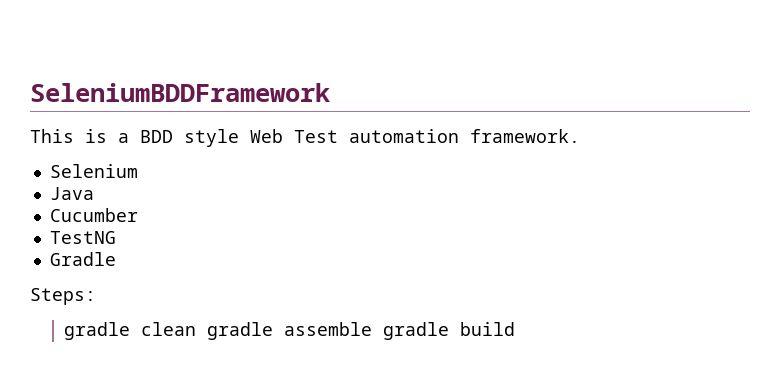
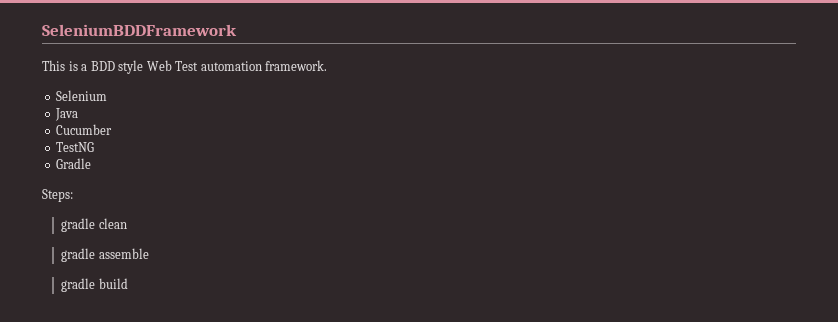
(197, 329) none -> (127, 223) //
(373, 329) none -> (149, 253) //

